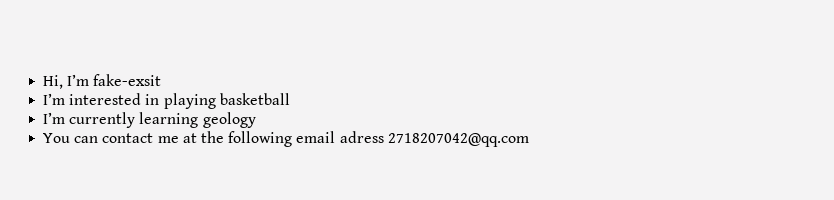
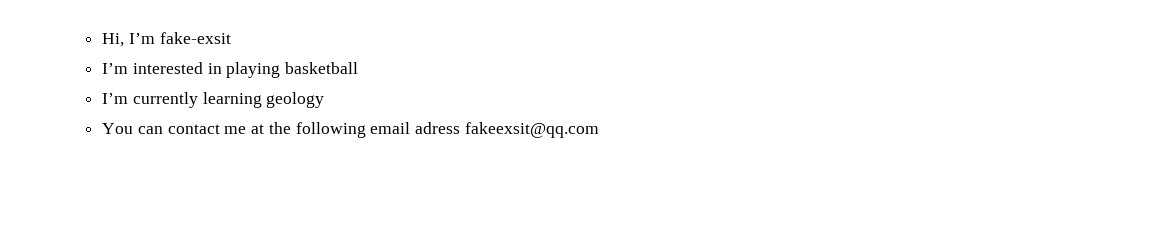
[387,133,529,147] 2718207042@qq.com -> [464,122,599,138] fakeexsit@qq.com

